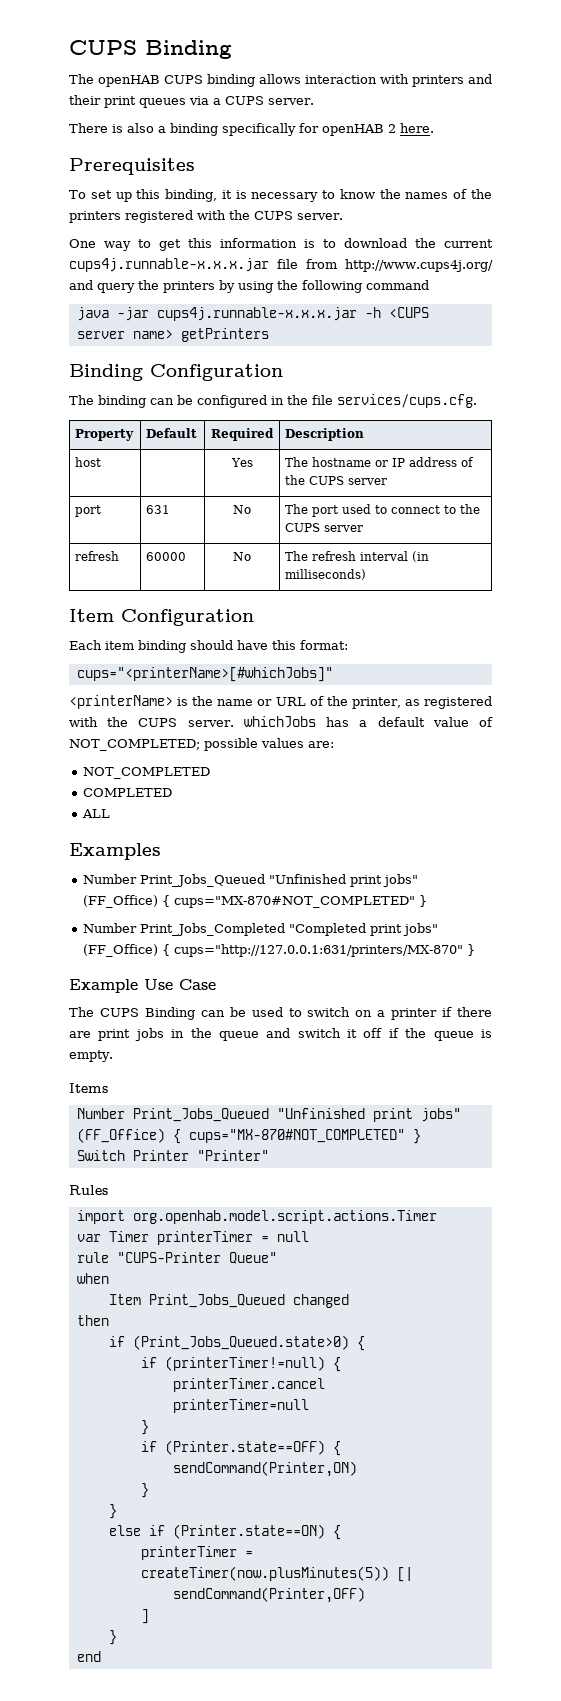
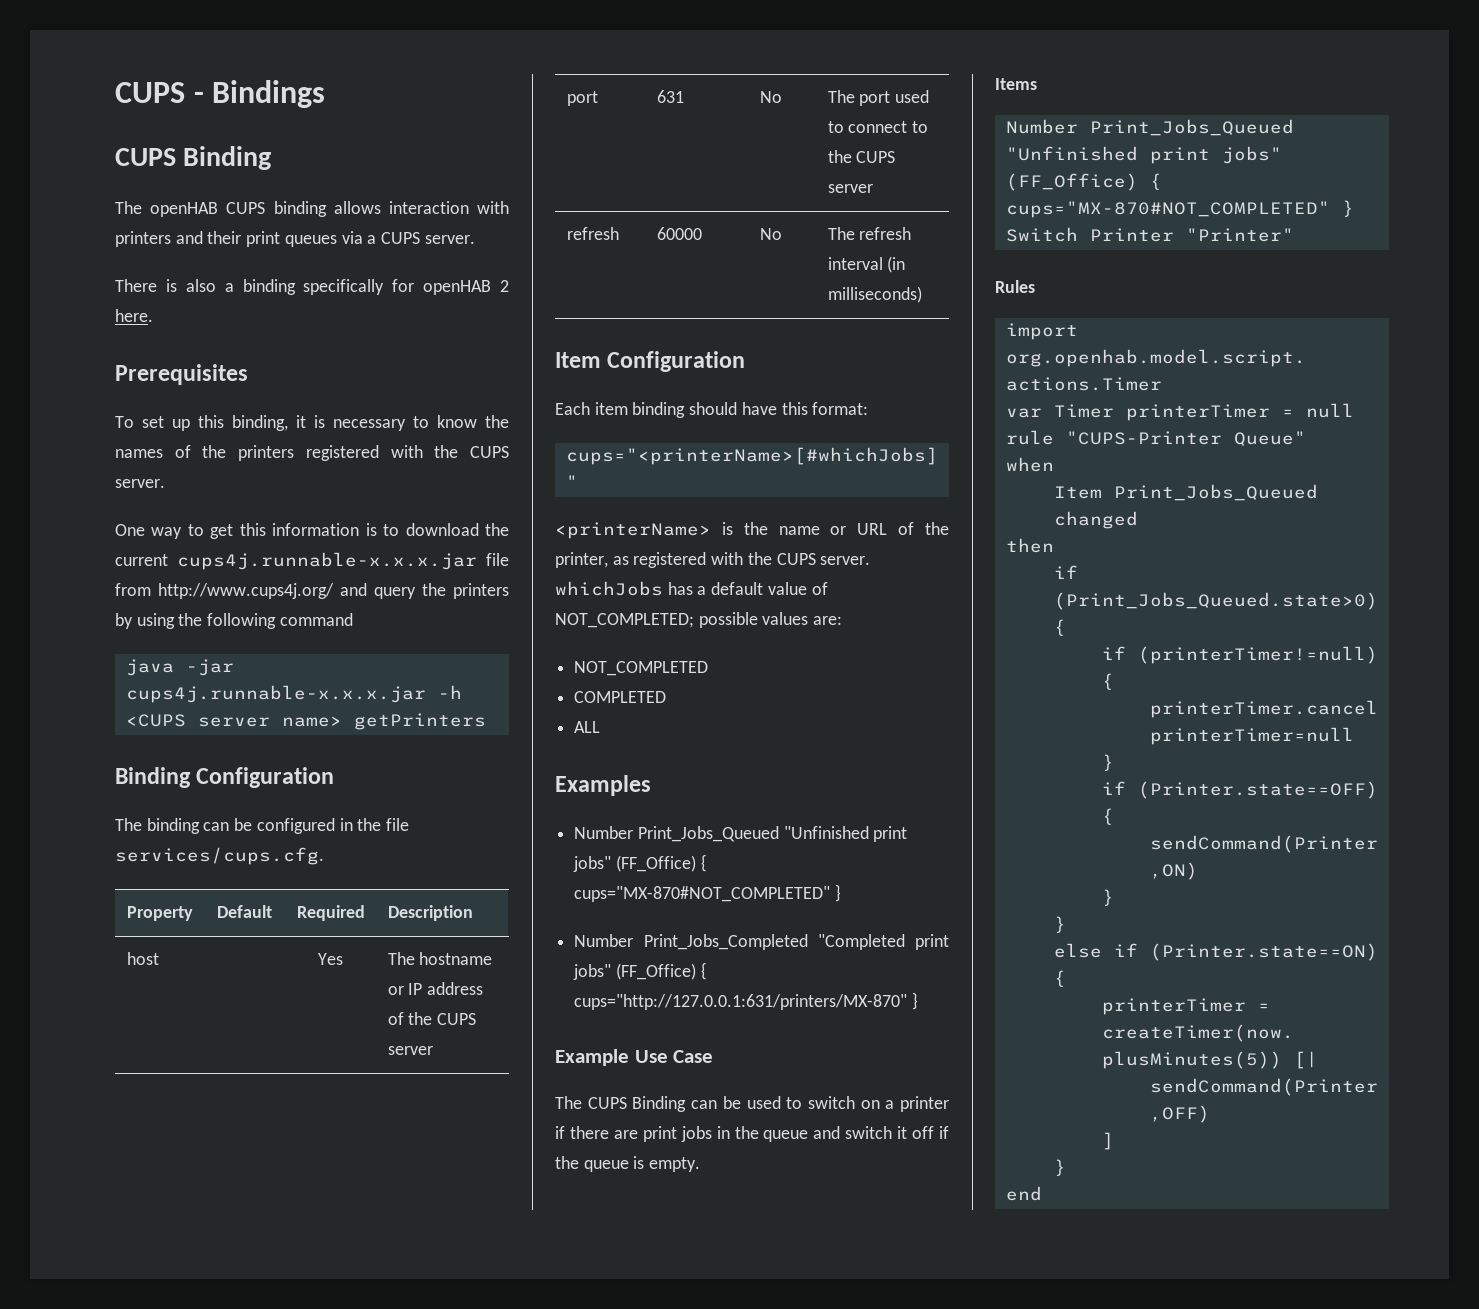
[69,40,137,55] CUPS -> [115,80,326,108] [115,148,176,166] CUPS - Bindings // CUPS

